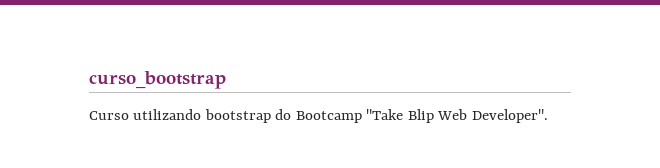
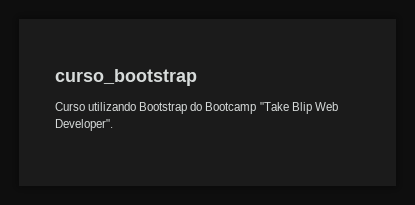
[204,109,271,123] bootstrap -> [139,102,188,114] Bootstrap

